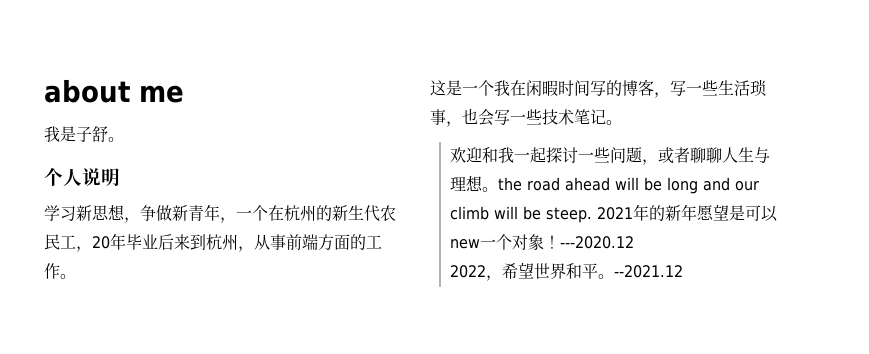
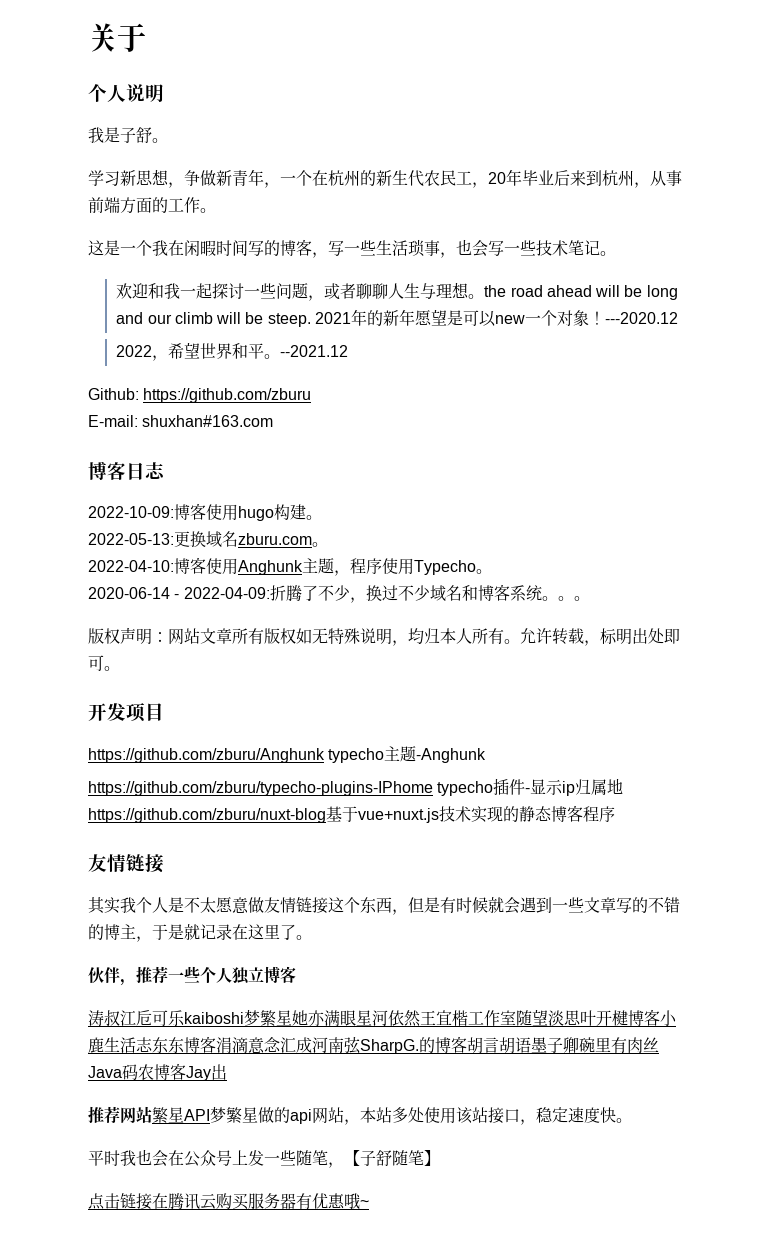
[44,79,184,103] about me -> [88,23,146,52] [88,84,164,102] 关于 // 个人说明
[44,168,120,186] // 个人说明 -> (168, 140) none
(683, 271) none -> [88,388,312,403] [88,415,274,427] [88,461,165,480] [88,503,322,521] [88,531,328,548] [88,557,492,576] [88,584,590,603] [88,627,680,646] [88,655,120,671] [88,703,164,722] [88,746,487,763] [88,778,624,796] [88,805,615,823] [88,854,164,873] [88,897,680,915] [88,924,312,942] [88,966,296,986] [88,1009,677,1027] [88,1036,659,1054] [88,1063,227,1081] [88,1106,632,1125] [88,1149,440,1168] [88,1193,369,1210] // Github: https://github.com/zburu // E-mail: shuxhan#163.com // 博客日志 // 2022-10-09:博客使用hugo构建。 // 2022-05-13:更换域名zburu.com。 // 2022-04-10:博客使用Anghunk主题，程序使用Typecho。 // 2020-06-14 - 2022-04-09:折腾了不少，换过不少域名和博客系统。。。 // 版权声明：网站文章所有版权如无特殊说明，均归本人所有。允许转载，标明出处即可。 // 开发项目 // https://github.com/zburu/Anghunk typecho主题-Anghunk // https://github.com/zburu/typecho-plugins-IPhome typecho插件-显示ip归属地https://github.com/zburu/nuxt-blog基于vue+nuxt.js技术实现的静态博客程序 // 友情链接 // 其实我个人是不太愿意做友情链接这个东西，但是有时候就会遇到一些文章写的不错的博主，于是就记录在这里了。 // 伙伴，推荐一些个人独立博客 // 涛叔江卮可乐kaiboshi梦繁星她亦满眼星河依然王宜楷工作室随望淡思叶开楗博客小鹿生活志东东博客涓滴意念汇成河南弦SharpG.的博客胡言胡语墨子卿碗里有肉丝Java码农博客Jay出 // 推荐网站繁星API梦繁星做的api网站，本站多处使用该站接口，稳定速度快。 // 平时我也会在公众号上发一些随笔，【子舒随笔】 // 点击链接在腾讯云购买服务器有优惠哦~

